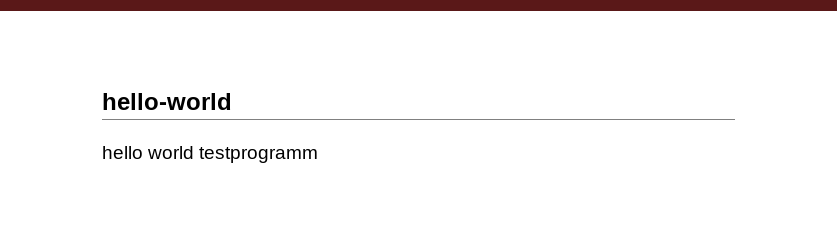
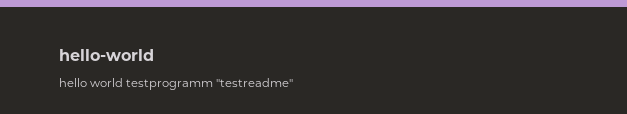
(319, 155) none -> [216,78,294,87] "testreadme"

